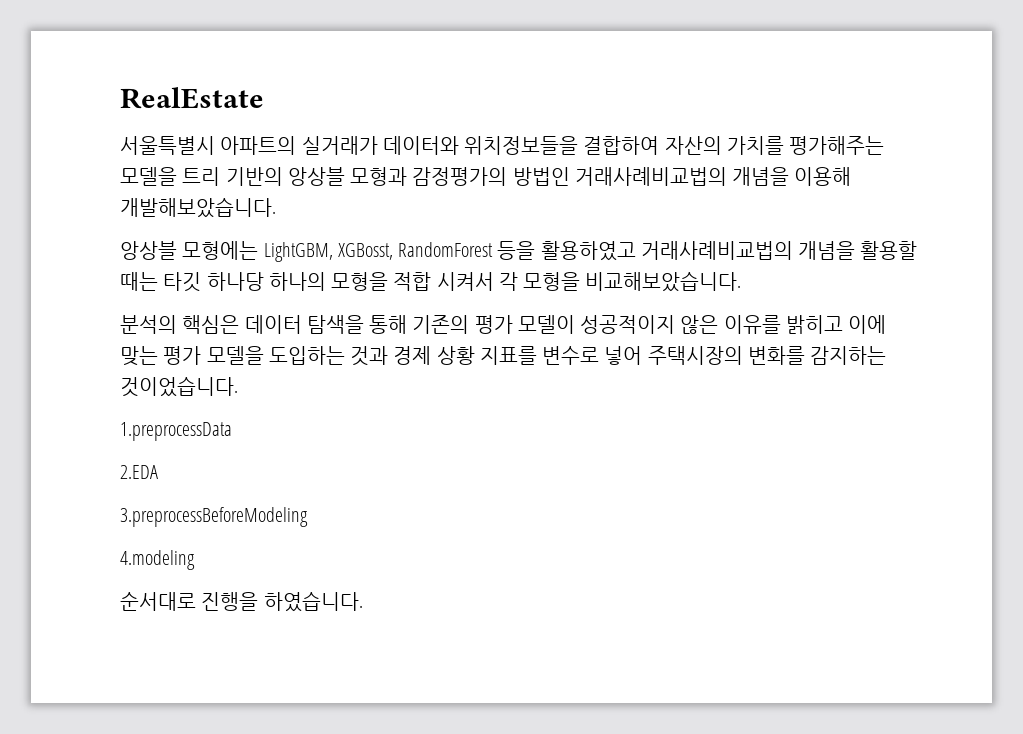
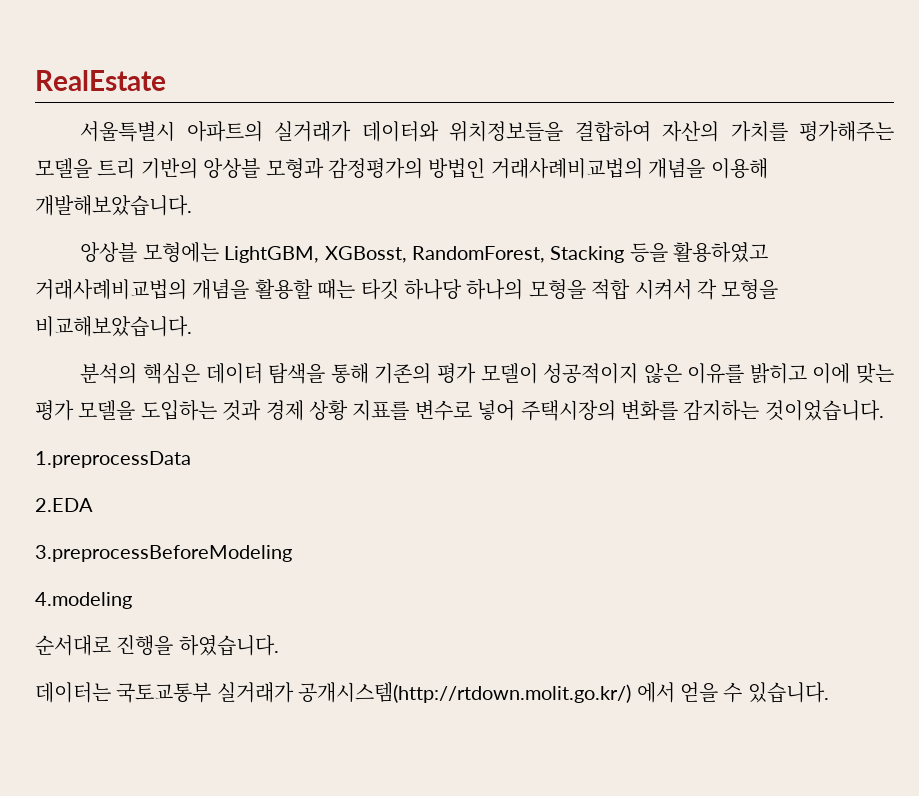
[398,242,494,257] RandomForest -> [412,246,625,263] RandomForest, Stacking
(363, 601) none -> [35,682,829,703] // 데이터는 국토교통부 실거래가 공개시스템(http://rtdown.molit.go.kr/) 에서 얻을 수 있습니다.

